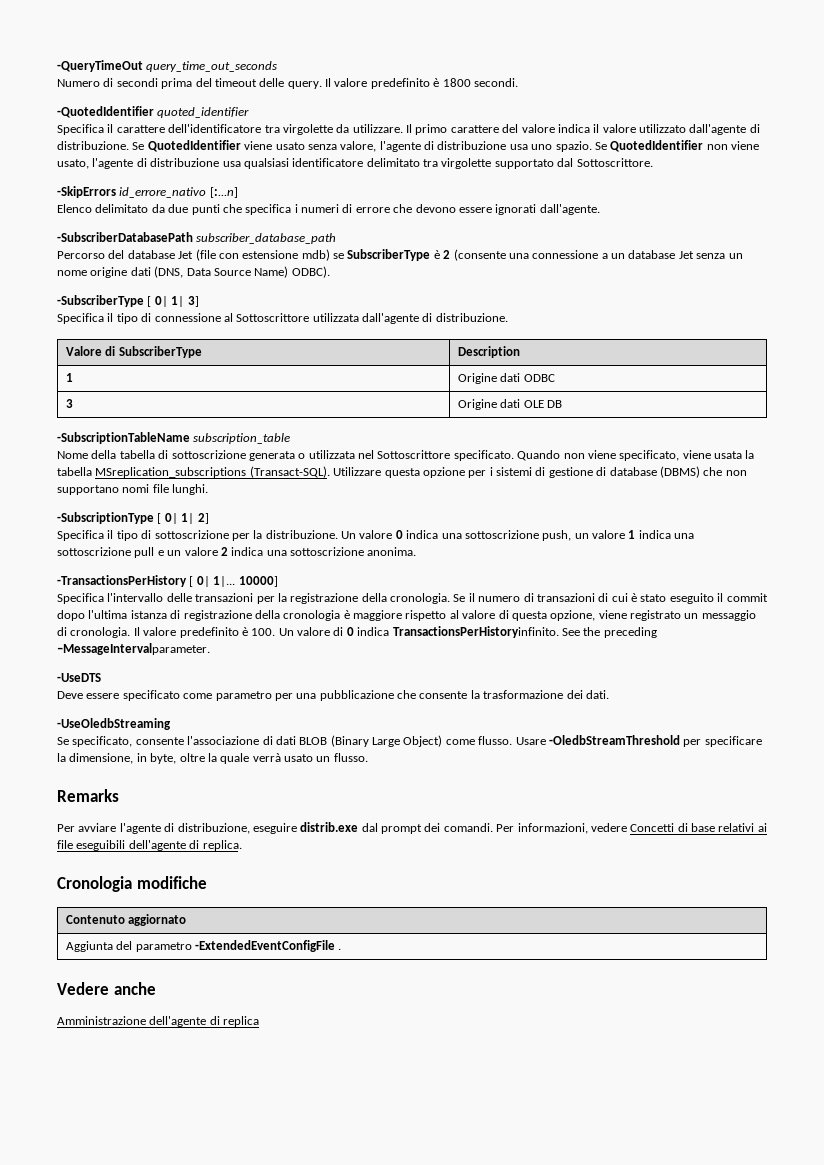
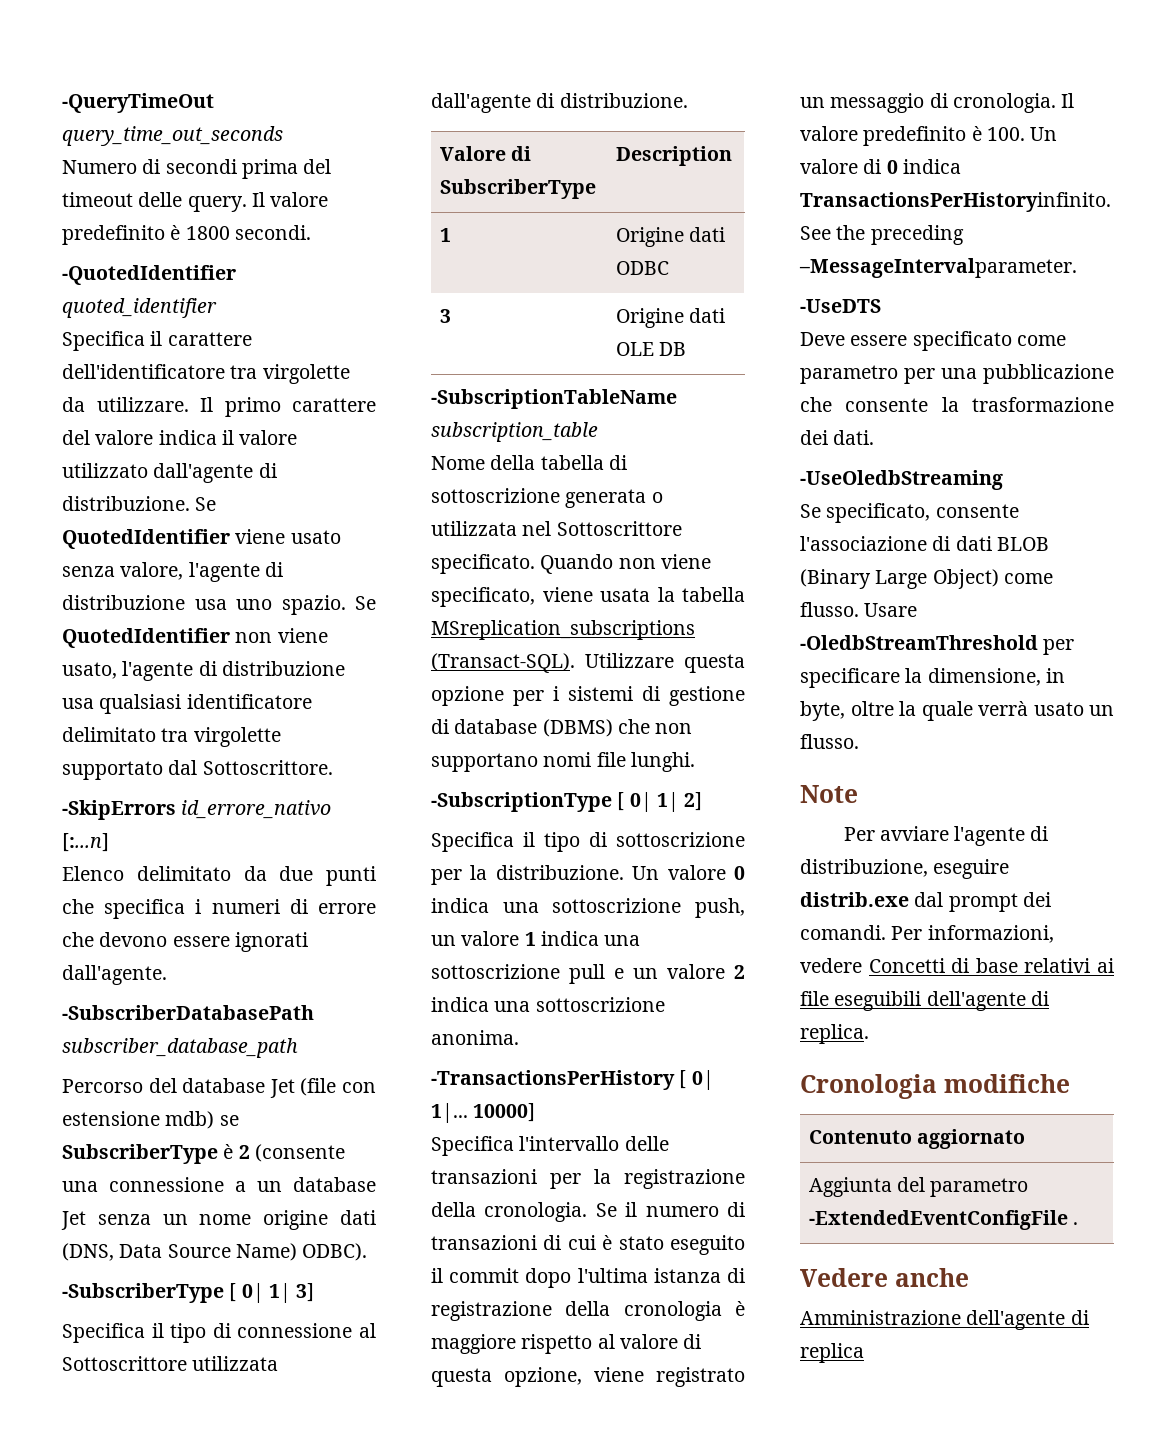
[57,789,119,802] Remarks -> [800,785,858,803] Note

